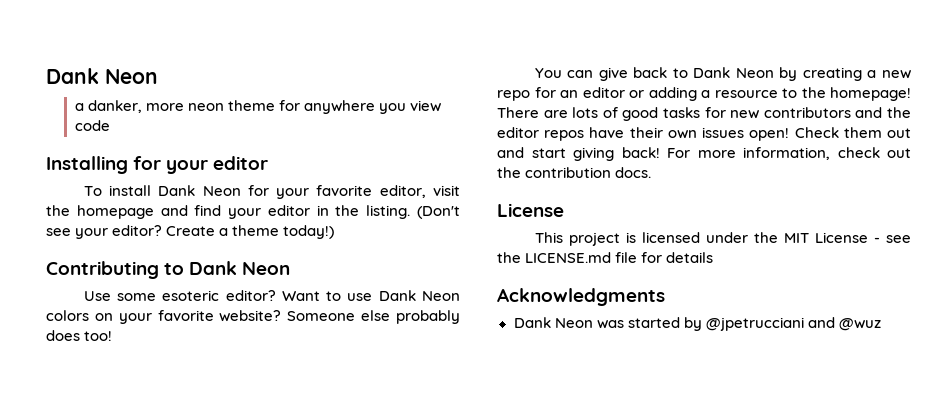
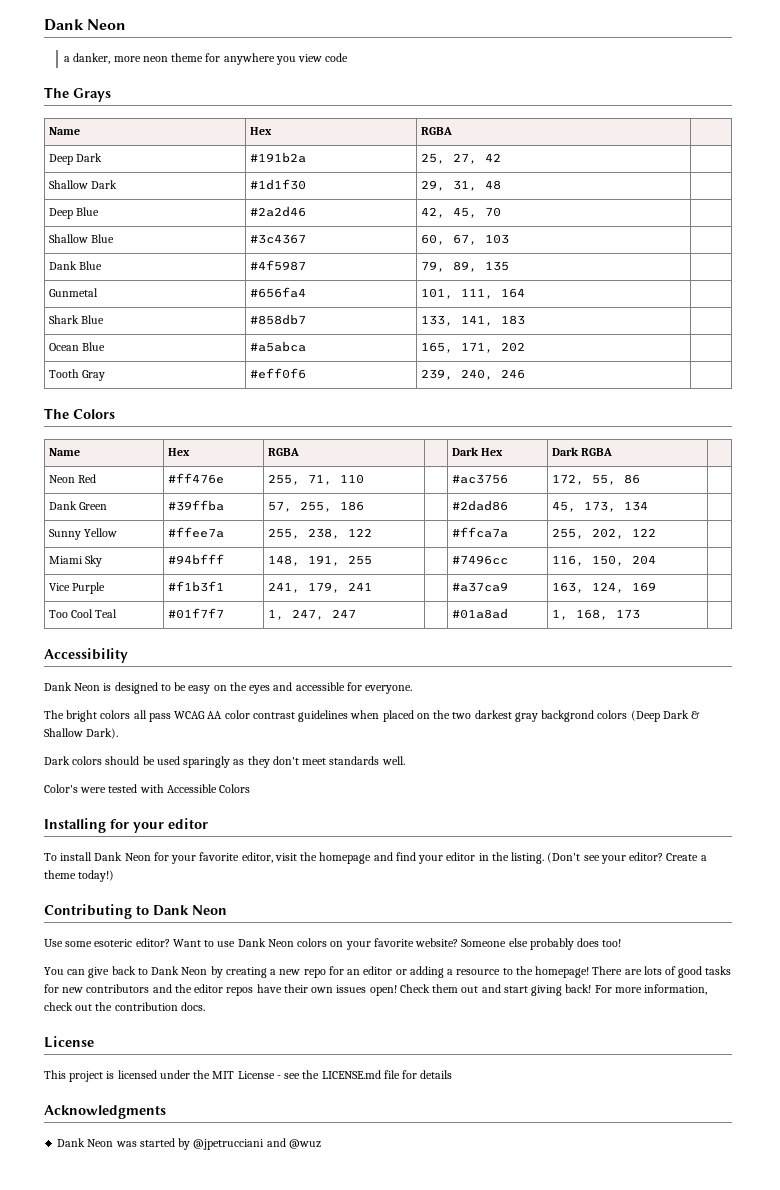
(110, 125) none -> [44,87,111,102] [48,127,80,135] [249,127,272,135] [420,127,452,135] [48,153,103,165] [249,152,306,163] [420,153,501,164] [48,180,118,189] [249,179,306,190] [420,180,501,191] [48,207,100,219] [249,206,306,217] [420,207,501,218] [48,234,115,243] [249,234,306,244] [420,234,509,245] [48,261,103,270] [249,260,306,271] [420,261,509,272] [48,288,98,297] [249,287,306,298] [420,288,525,299] [48,315,105,324] [249,314,306,325] [420,315,525,326] [48,342,106,351] [249,341,306,352] [420,342,525,353] [48,369,106,381] [249,368,306,379] [420,369,525,380] [44,408,115,419] [48,448,80,456] [167,448,190,456] [267,448,299,456] [451,447,504,456] [551,447,613,456] [48,474,97,483] [167,473,224,484] [267,474,364,485] [451,474,508,484] [551,474,640,485] [48,501,108,510] [167,500,224,511] [267,501,364,512] [451,500,508,511] [551,501,648,512] [48,528,118,540] [167,527,224,538] [267,528,372,539] [451,527,508,538] [551,528,656,539] [48,555,103,567] [167,554,224,565] [267,555,372,566] [451,555,508,565] [551,555,656,566] [48,582,106,594] [167,581,224,592] [267,582,372,593] [451,582,508,592] [551,582,656,593] [48,609,118,618] [167,608,224,619] [267,609,356,620] [451,608,508,619] [551,609,640,620] [44,648,128,663] [44,682,413,694] [44,710,701,722] [44,728,119,739] [44,756,405,768] [44,784,251,793] // The Grays // Name | Hex | RGBA | // Deep Dark | #191b2a | 25, 27, 42 | // Shallow Dark | #1d1f30 | 29, 31, 48 | // Deep Blue | #2a2d46 | 42, 45, 70 | // Shallow Blue | #3c4367 | 60, 67, 103 | // Dank Blue | #4f5987 | 79, 89, 135 | // Gunmetal | #656fa4 | 101, 111, 164 | // Shark Blue | #858db7 | 133, 141, 183 | // Ocean Blue | #a5abca | 165, 171, 202 | // Tooth Gray | #eff0f6 | 239, 240, 246 | // The Colors // Name | Hex | RGBA | | Dark Hex | Dark RGBA | // Neon Red | #ff476e | 255, 71, 110 | | #ac3756 | 172, 55, 86 | // Dank Green | #39ffba | 57, 255, 186 | | #2dad86 | 45, 173, 134 | // Sunny Yellow | #ffee7a | 255, 238, 122 | | #ffca7a | 255, 202, 122 | // Miami Sky | #94bfff | 148, 191, 255 | | #7496cc | 116, 150, 204 | // Vice Purple | #f1b3f1 | 241, 179, 241 | | #a37ca9 | 163, 124, 169 | // Too Cool Teal | #01f7f7 | 1, 247, 247 | | #01a8ad | 1, 168, 173 | // Accessibility // Dank Neon is designed to be easy on the eyes and accessible for everyone. // The bright colors all pass WCAG AA color contrast guidelines when placed on the two darkest gray backgrond colors (Deep Dark & Shallow Dark). // Dark colors should be used sparingly as they don't meet standards well. // Color's were tested with Accessible Colors

